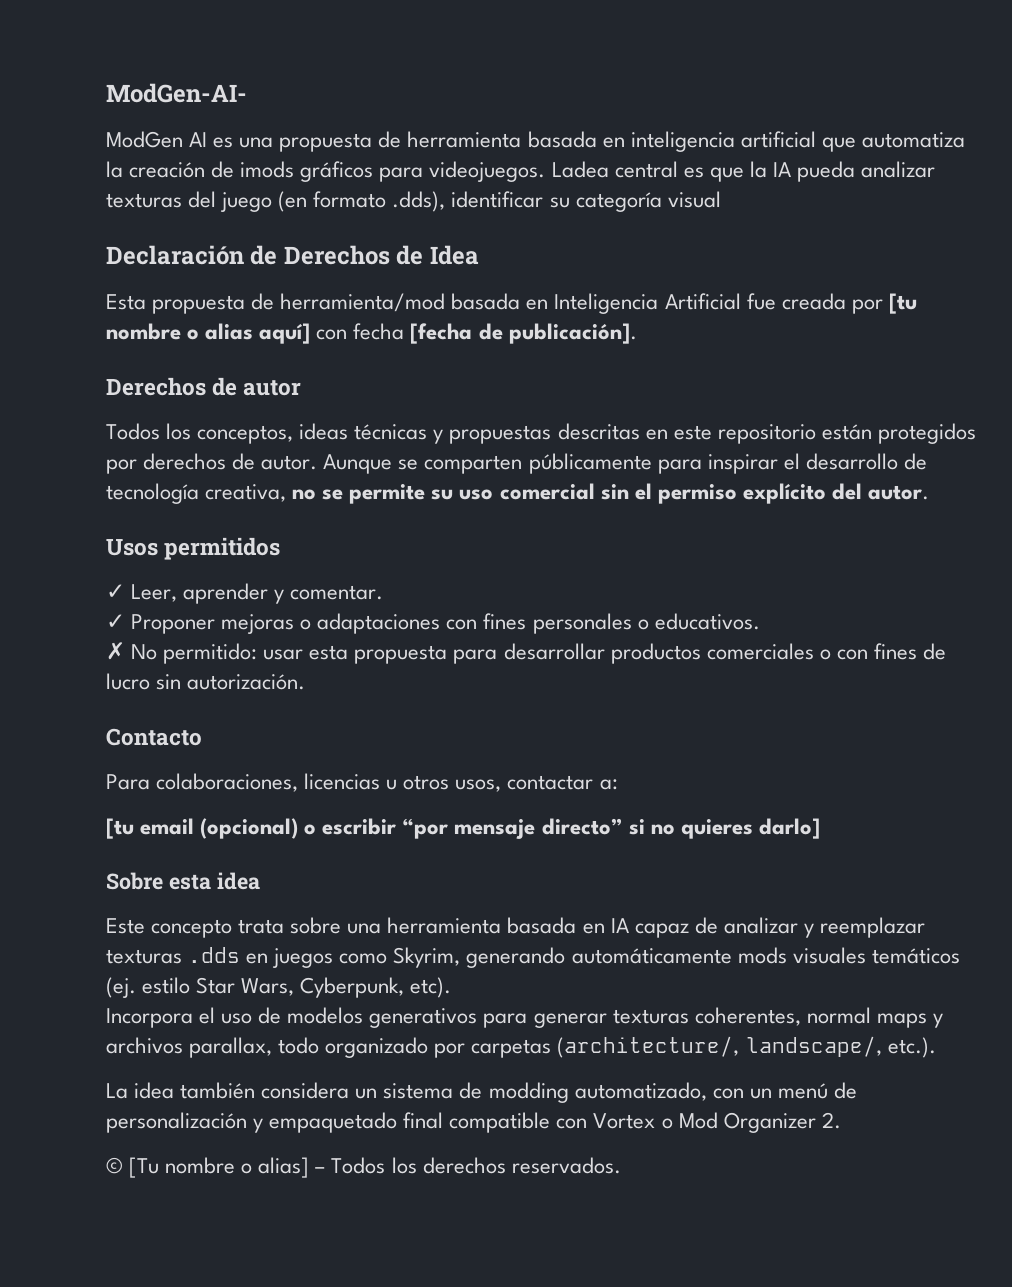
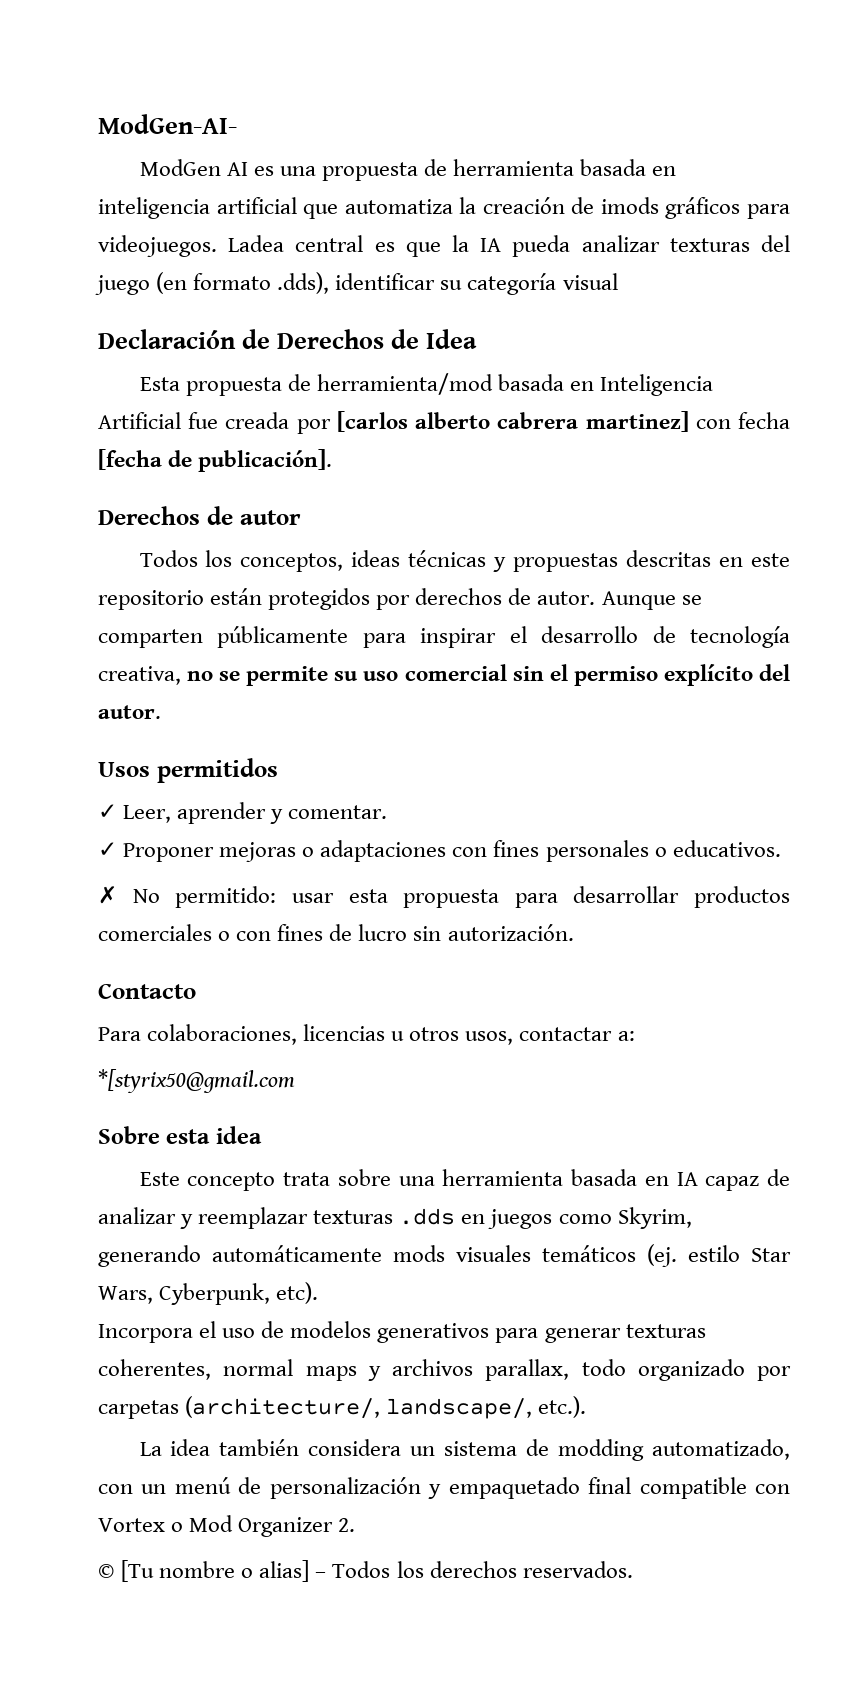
[888,293,917,314] [106,323,311,344] [tu nombre o alias aquí] -> [336,411,689,432] [carlos alberto cabrera martinez]
[106,818,820,839] [tu email (opcional) o escribir “por mensaje directo” si no quieres darlo] -> [98,1069,295,1093] *[styrix50@gmail.com

